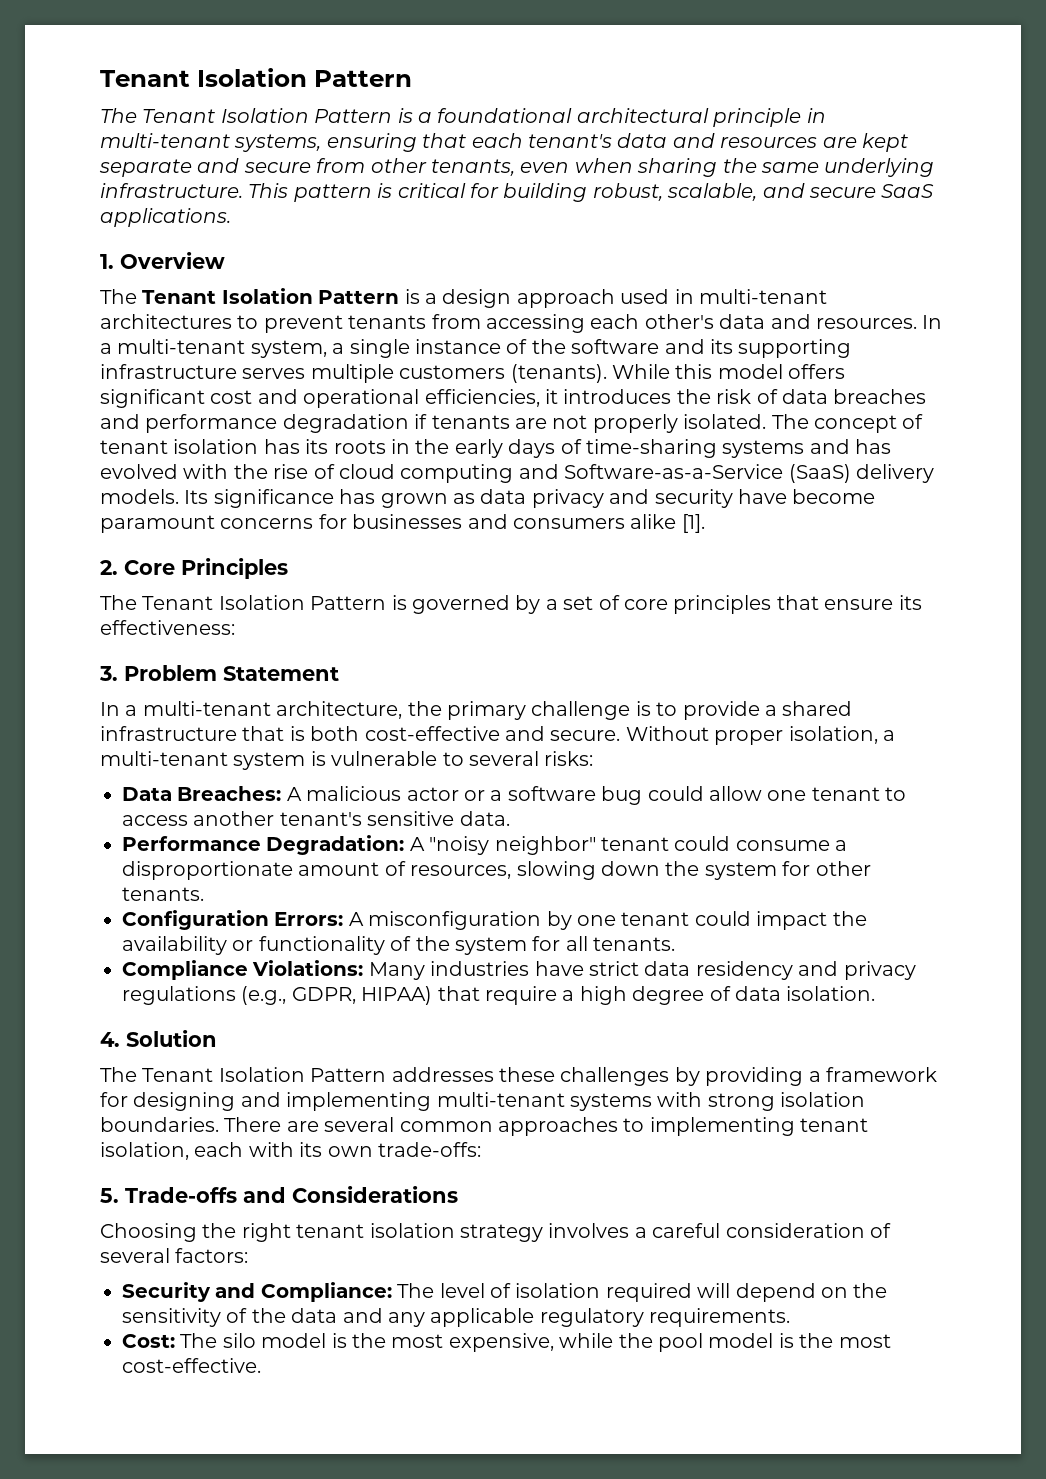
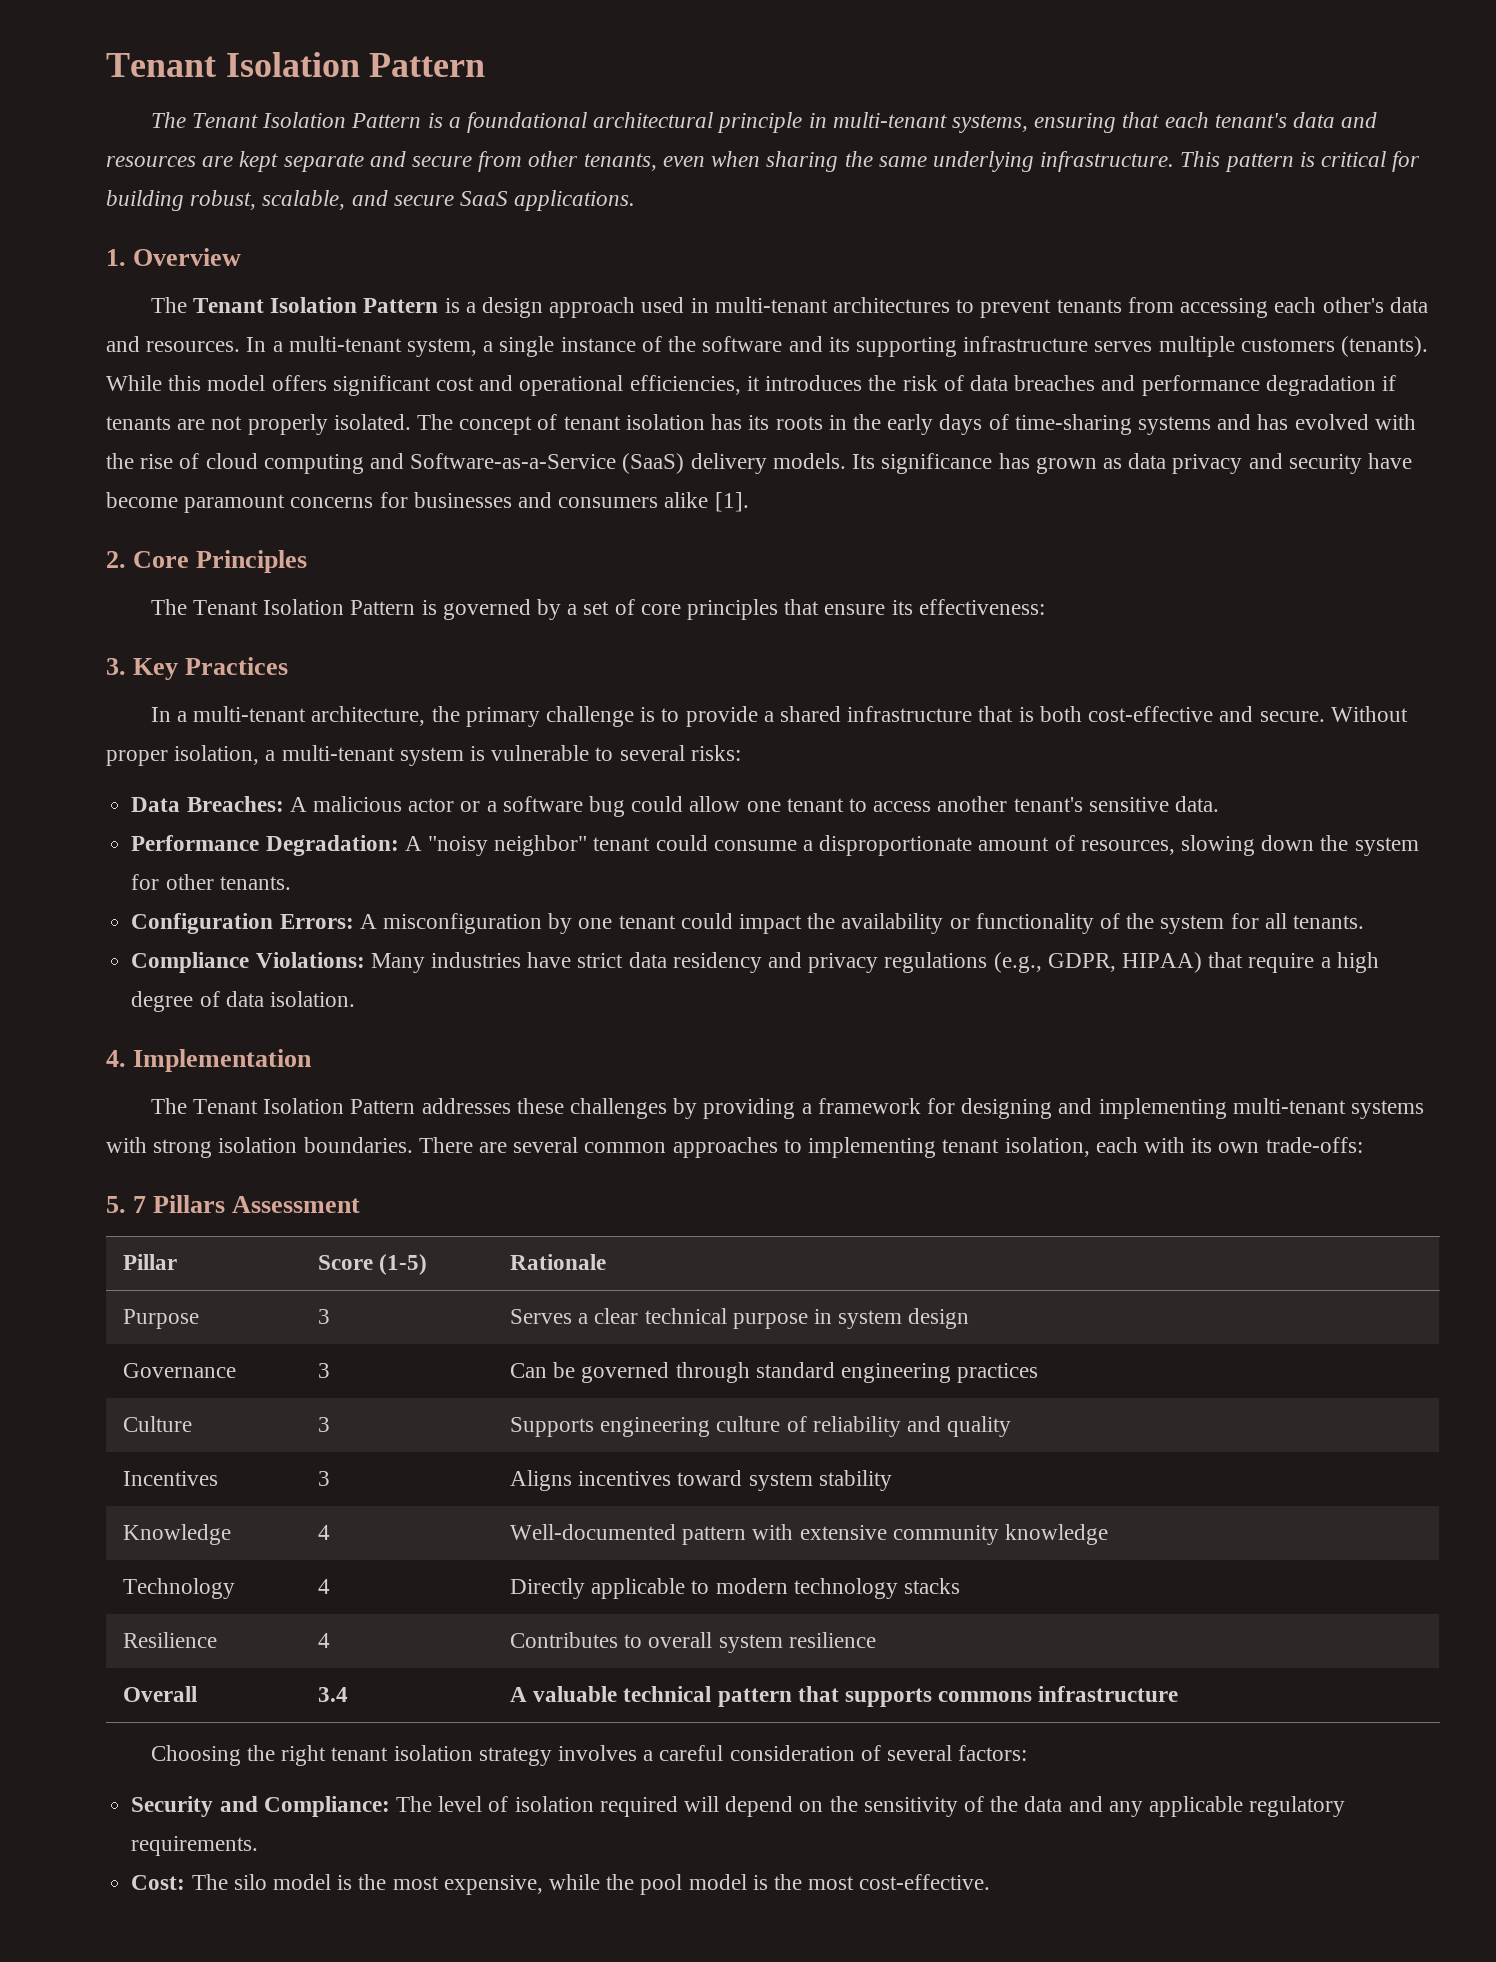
[124,665,339,681] Problem Statement -> [133,657,289,680] Key Practices
[126,1030,217,1047] Solution -> [133,1049,313,1072] Implementation
[125,1186,458,1203] Trade-offs and Considerations -> [133,1195,361,1213] [122,1254,177,1270] [317,1254,428,1275] [509,1254,606,1270] [122,1309,199,1329] [317,1309,330,1324] [509,1308,970,1329] [122,1363,236,1378] [317,1363,330,1378] [509,1362,1039,1383] [122,1416,192,1432] [317,1417,330,1432] [509,1416,1012,1437] [122,1471,218,1486] [317,1471,330,1486] [509,1470,892,1491] [122,1524,231,1545] [317,1525,330,1540] [509,1524,1109,1545] [122,1578,235,1599] [317,1579,330,1594] [509,1578,961,1599] [122,1632,217,1648] [317,1633,330,1648] [509,1632,876,1653] [122,1686,197,1702] [317,1687,348,1702] [509,1686,1179,1707] 7 Pillars Assessment // Pillar | Score (1-5) | Rationale // Purpose | 3 | Serves a clear technical purpose in system design // Governance | 3 | Can be governed through standard engineering practices // Culture | 3 | Supports engineering culture of reliability and quality // Incentives | 3 | Aligns incentives toward system stability // Knowledge | 4 | Well-documented pattern with extensive community knowledge // Technology | 4 | Directly applicable to modern technology stacks // Resilience | 4 | Contributes to overall system resilience // Overall | 3.4 | A valuable technical pattern that supports commons infrastructure

